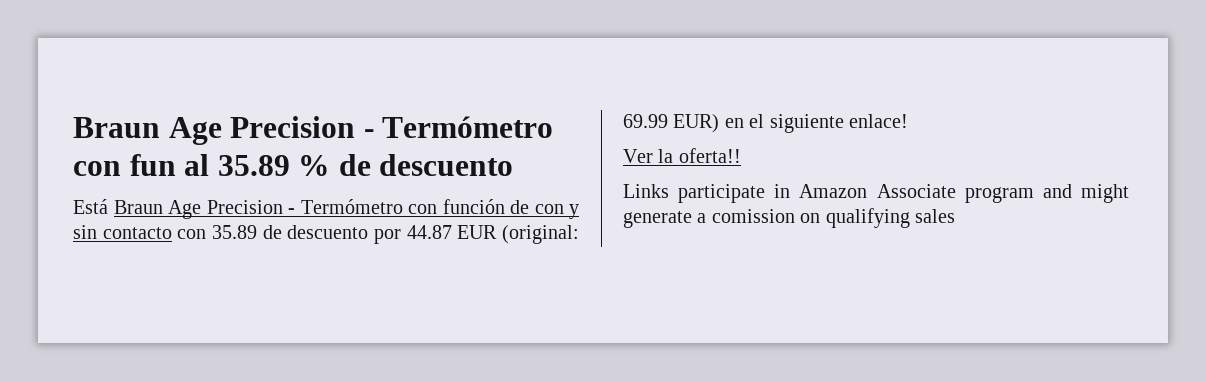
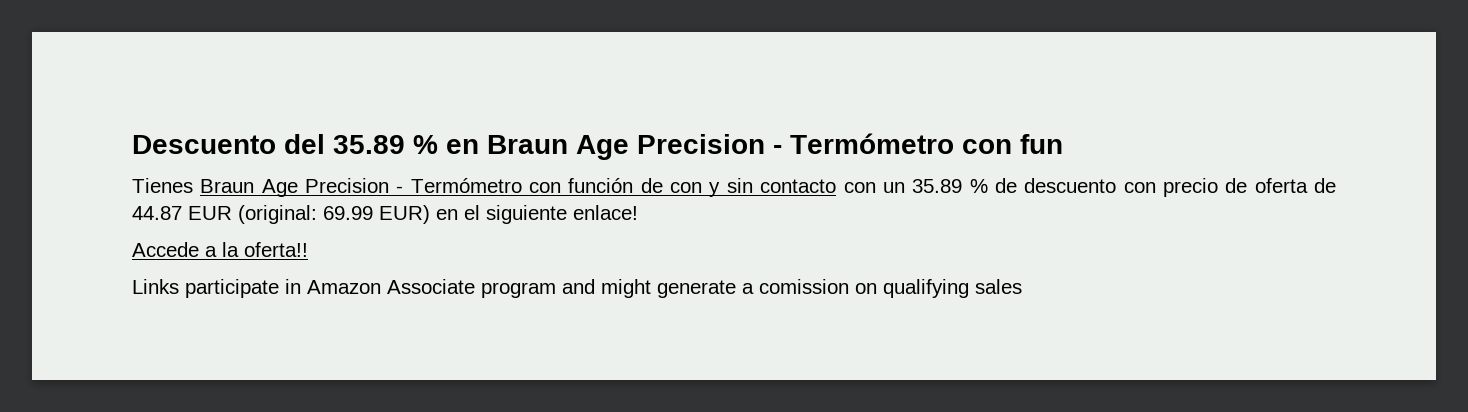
(73, 127) none -> [132,134,479,154] Descuento del 35.89 % en
[184,154,514,176] [73,199,108,214] al 35.89 % de descuento // Está -> [132,178,193,193] // Tienes
[211,225,401,244] 35.89 de descuento por -> [882,178,1336,197] un 35.89 % de descuento con precio de oferta de
[623,149,653,163] Ver -> [132,242,217,257] Accede a

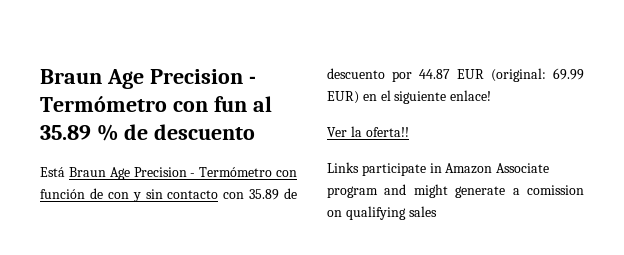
[132,134,479,154] Descuento del 35.89 % en -> (40, 76) none
[132,178,193,193] // Tienes -> [252,96,272,112] [40,124,255,141] [40,167,65,177] al 35.89 % de descuento // Está
[882,178,1336,197] un 35.89 % de descuento con precio de oferta de -> [249,188,297,200] [327,68,412,82] 35.89 de descuento por
[132,242,217,257] Accede a -> [327,127,347,137] Ver

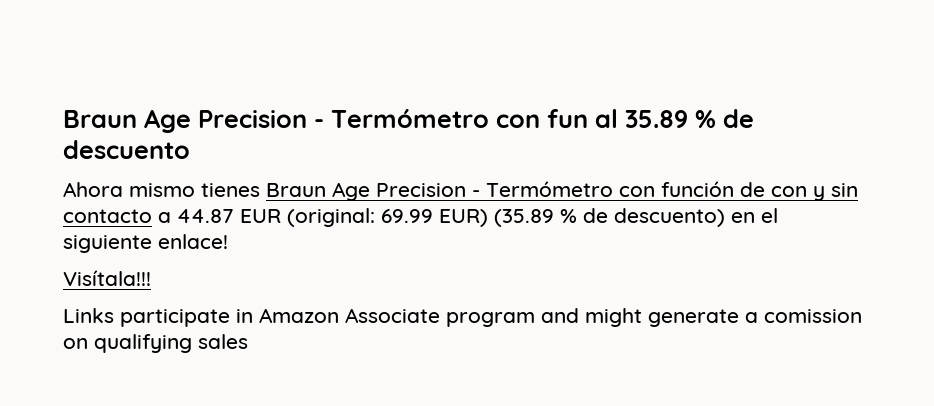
[40,167,65,177] Está -> [63,182,260,197] Ahora mismo tienes
[223,188,297,200] [327,68,412,82] con 35.89 de descuento por -> [158,212,171,223] a
(359, 97) none -> [494,208,725,227] (35.89 % de descuento)
[327,126,409,137] Ver la oferta!! -> [63,270,151,286] Visítala!!!

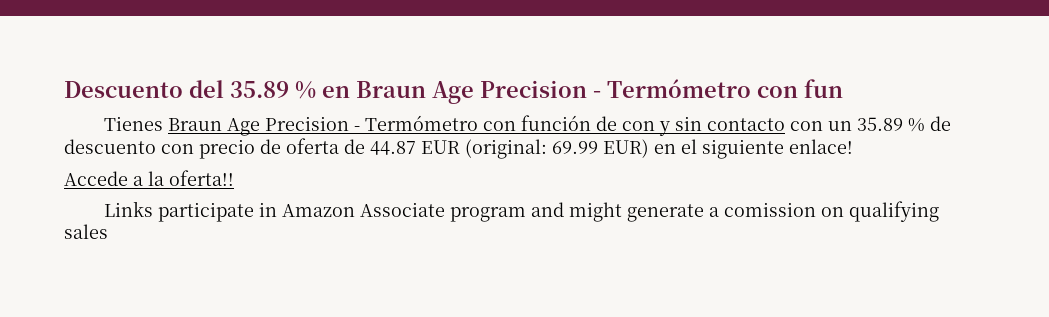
(63, 119) none -> [64,80,350,99] Descuento del 35.89 % en
[595,109,754,128] [63,140,190,159] [63,182,260,197] al 35.89 % de descuento // Ahora mismo tienes -> [104,116,164,131] // Tienes
[158,212,171,223] a -> [790,116,952,132] [64,138,365,159] con un 35.89 % de descuento con precio de oferta de
[494,208,725,227] (35.89 % de descuento) -> (649, 148) none
[63,270,151,286] Visítala!!! -> [64,170,234,186] Accede a la oferta!!

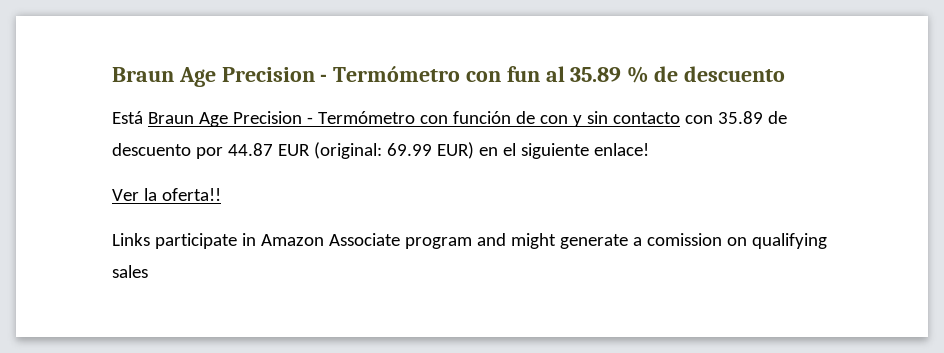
[64,80,350,99] Descuento del 35.89 % en -> (112, 74) none
[104,116,164,131] // Tienes -> [545,66,785,83] [112,111,143,124] al 35.89 % de descuento // Está
[828,116,952,132] [64,138,365,159] un 35.89 % de descuento con precio de oferta de -> [717,111,787,124] [112,143,223,159] 35.89 de descuento por
[64,171,143,186] Accede a -> [112,189,139,201] Ver

